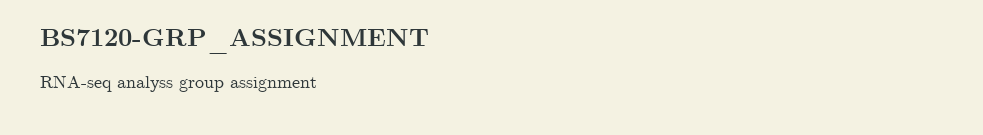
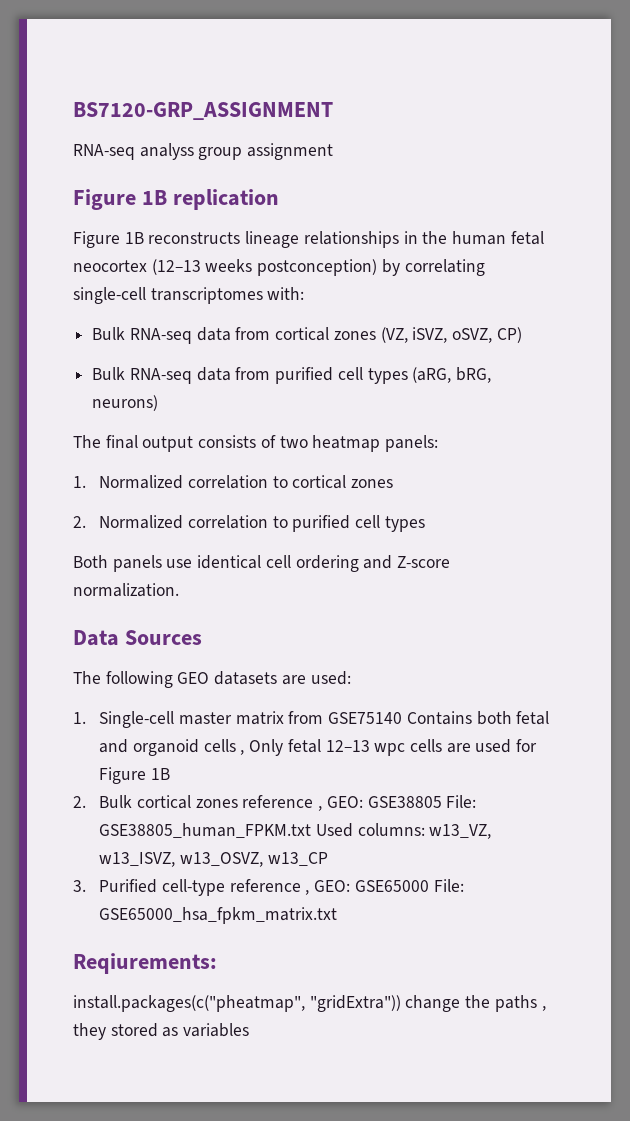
(317, 84) none -> [73,189,279,210] [73,231,544,248] [73,259,485,276] [73,287,305,304] [92,327,522,344] [92,367,492,384] [92,395,159,411] [73,435,439,452] [73,475,394,489] [73,515,425,532] [73,555,451,572] [73,583,179,597] [73,630,202,646] [73,671,351,688] [73,711,550,728] [99,739,538,756] [99,767,170,784] [73,795,477,811] [99,823,492,839] [99,852,328,867] [73,879,464,896] [99,907,338,924] [73,953,217,974] [73,995,546,1012] [73,1023,250,1040] // Figure 1B replication // Figure 1B reconstructs lineage relationships in the human fetal neocortex (12–13 weeks postconception) by correlating single-cell transcriptomes with: // Bulk RNA-seq data from cortical zones (VZ, iSVZ, oSVZ, CP) // Bulk RNA-seq data from purified cell types (aRG, bRG, neurons) // The final output consists of two heatmap panels: // 1. Normalized correlation to cortical zones // 2. Normalized correlation to purified cell types // Both panels use identical cell ordering and Z-score normalization. // Data Sources // The following GEO datasets are used: // 1. Single-cell master matrix from GSE75140 Contains both fetal and organoid cells , Only fetal 12–13 wpc cells are used for Figure 1B // 2. Bulk cortical zones reference , GEO: GSE38805 File: GSE38805_human_FPKM.txt Used columns: w13_VZ, w13_ISVZ, w13_OSVZ, w13_CP // 3. Purified cell-type reference , GEO: GSE65000 File: GSE65000_hsa_fpkm_matrix.txt // Reqiurements: // install.packages(c("pheatmap", "gridExtra")) change the paths , they stored as variables

